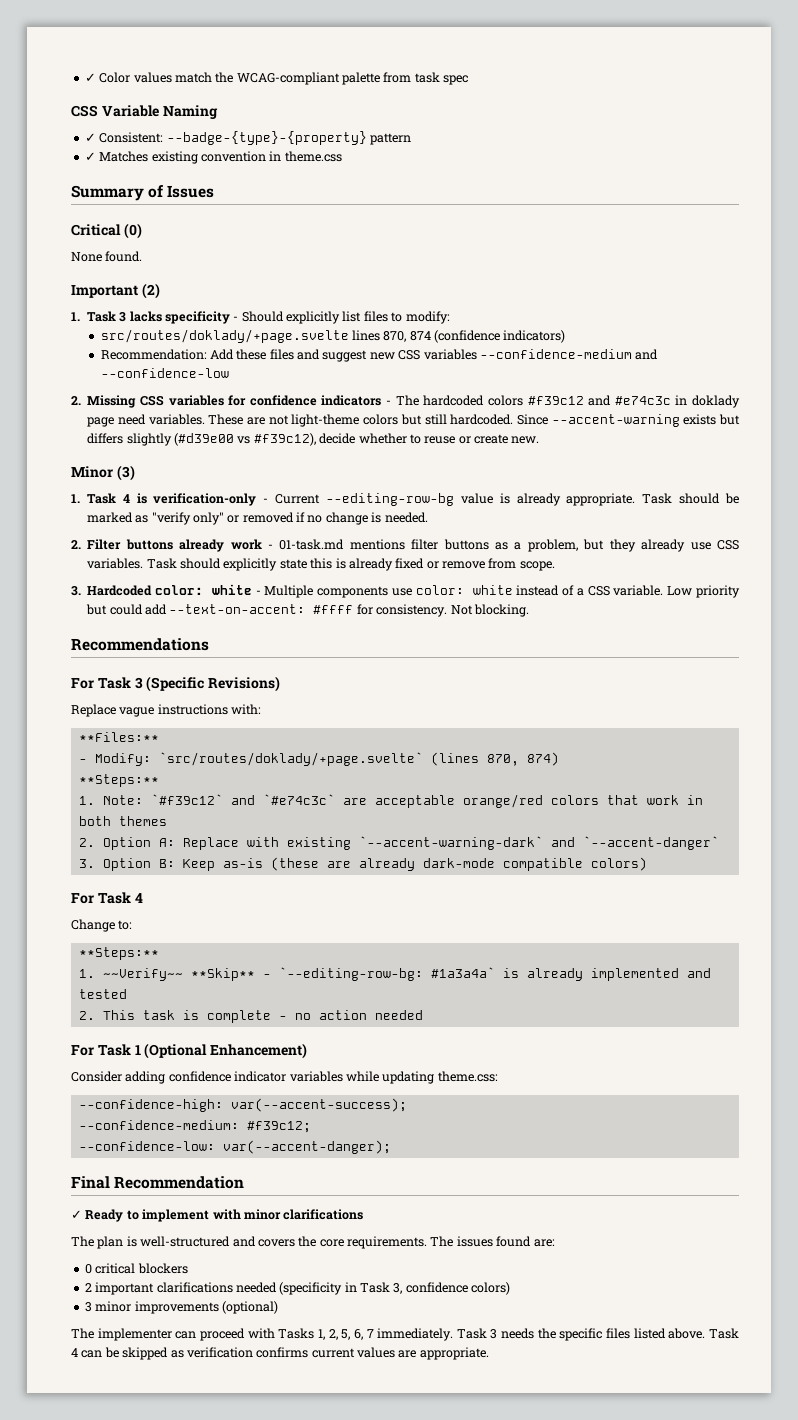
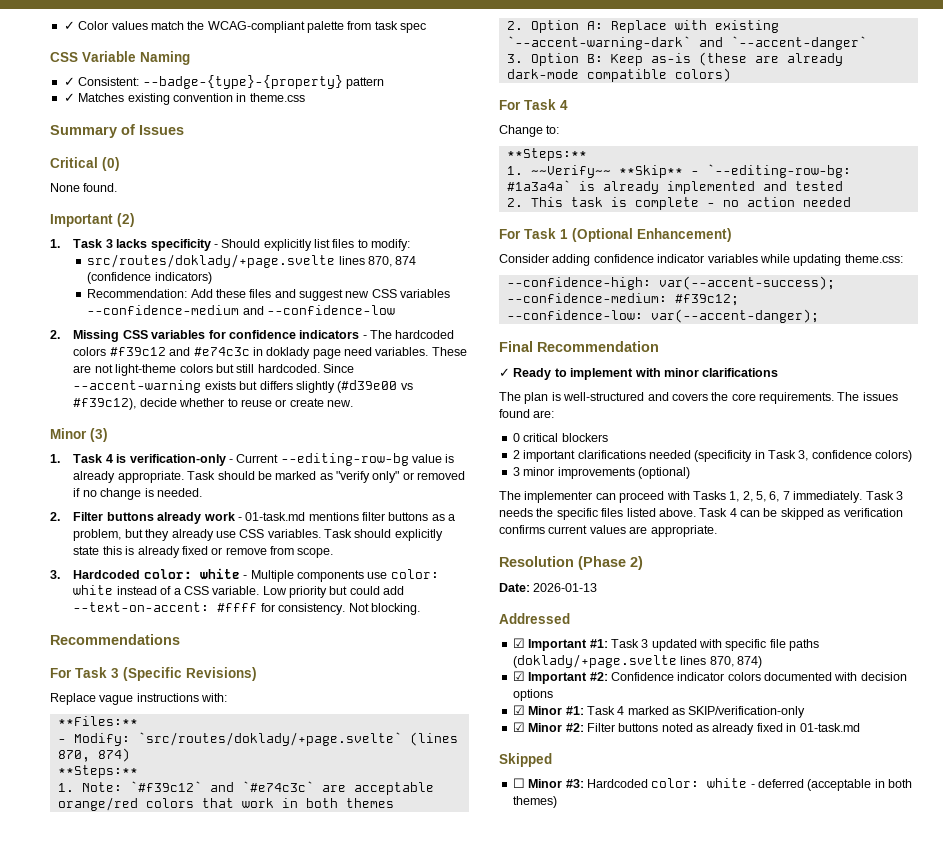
(489, 1353) none -> [499,556,643,570] [499,583,598,592] [499,613,570,624] [512,638,820,651] [512,654,762,668] [512,671,907,684] [512,689,553,701] [512,705,806,718] [512,722,860,735] [499,753,552,767] [512,778,913,791] [512,796,557,808] // Resolution (Phase 2) // Date: 2026-01-13 // Addressed // ☑ Important #1: Task 3 updated with specific file paths (doklady/+page.svelte lines 870, 874) // ☑ Important #2: Confidence indicator colors documented with decision options // ☑ Minor #1: Task 4 marked as SKIP/verification-only // ☑ Minor #2: Filter buttons noted as already fixed in 01-task.md // Skipped // ☐ Minor #3: Hardcoded color: white - deferred (acceptable in both themes)

